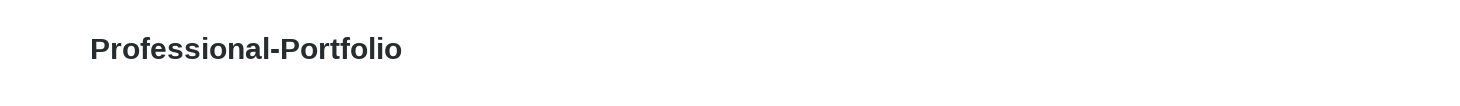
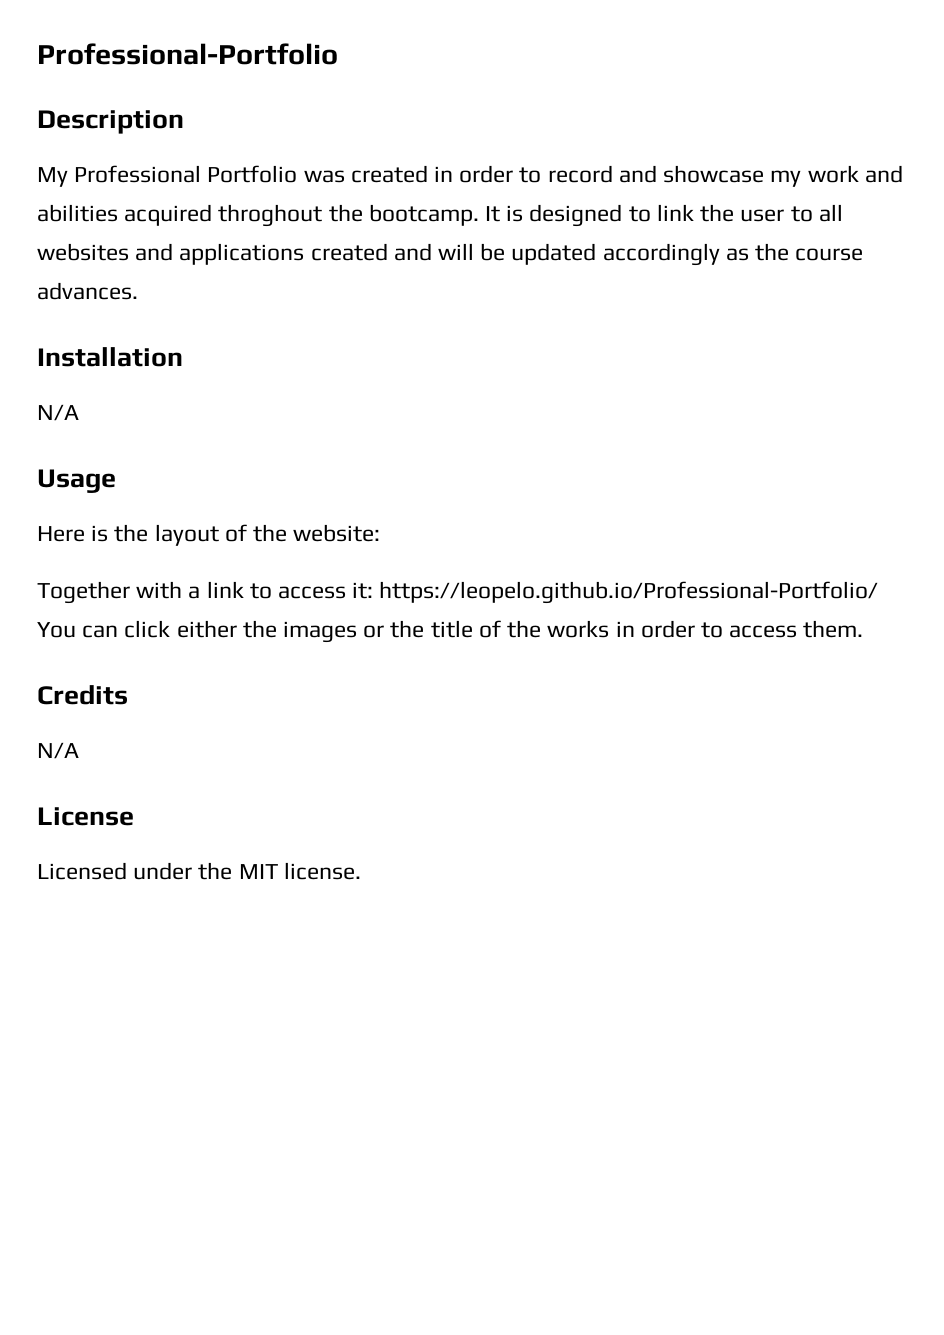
(402, 48) none -> [37,110,184,134] [37,165,903,187] [37,204,843,227] [37,243,864,266] [37,282,138,300] [37,347,183,367] [37,404,79,421] [37,469,116,493] [37,524,381,546] [37,581,879,604] [37,620,864,643] [37,685,128,705] [37,742,79,759] [37,807,134,826] [37,862,361,880] // Description // My Professional Portfolio was created in order to record and showcase my work and abilities acquired throghout the bootcamp. It is designed to link the user to all websites and applications created and will be updated accordingly as the course advances. // Installation // N/A // Usage // Here is the layout of the website: // Together with a link to access it: https://leopelo.github.io/Professional-Portfolio/ You can click either the images or the title of the works in order to access them. // Credits // N/A // License // Licensed under the MIT license.

